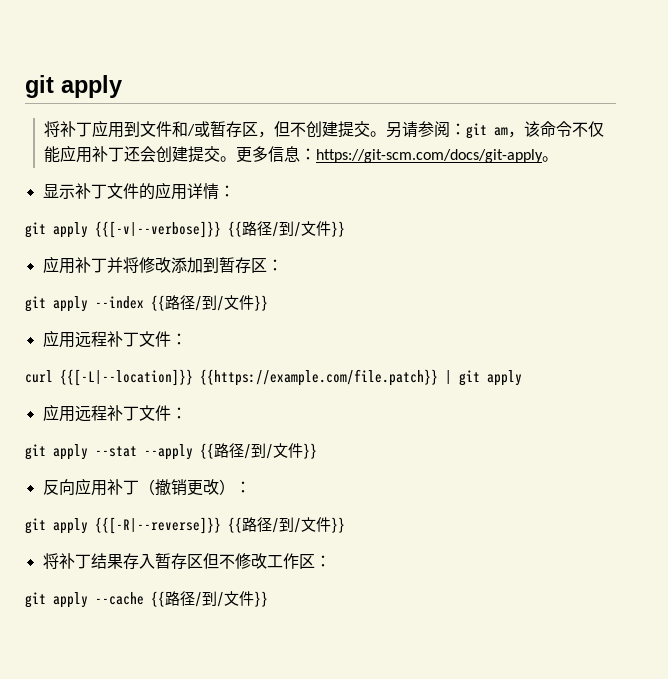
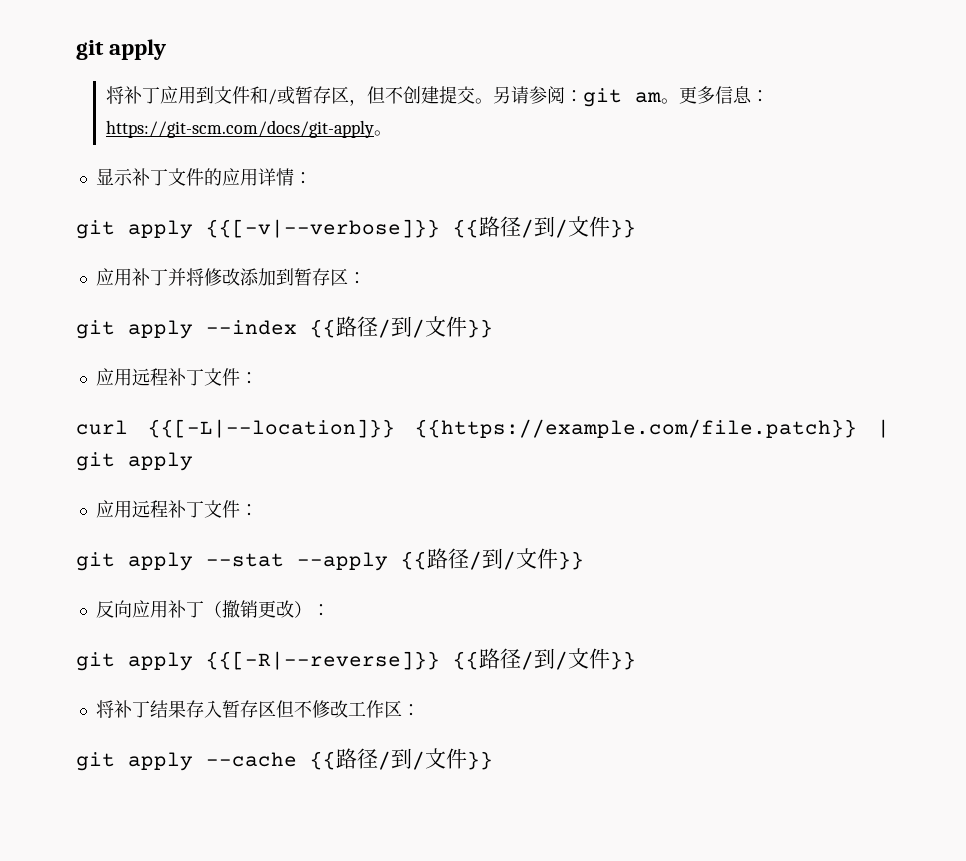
[508,121,605,138] [44,145,221,163] ，该命令不仅能应用补丁还会创建提交 -> (661, 97) none

